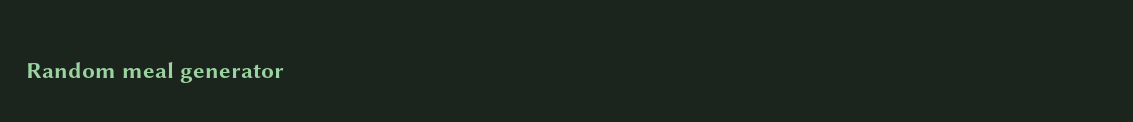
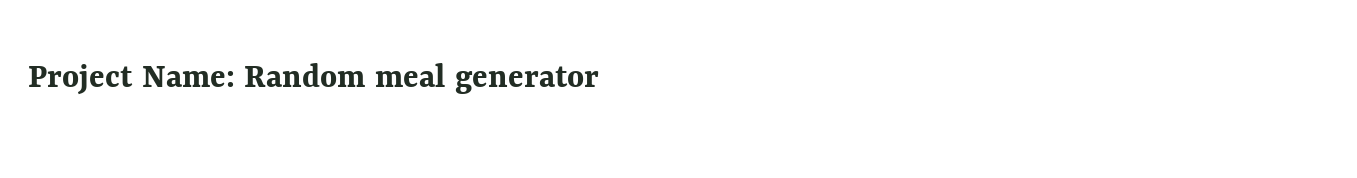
(26, 70) none -> [28,64,235,95] Project Name:

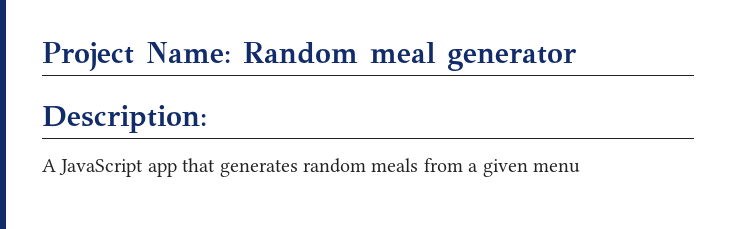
(599, 80) none -> [42,105,207,133] [42,158,580,177] // Description: // A JavaScript app that generates random meals from a given menu

